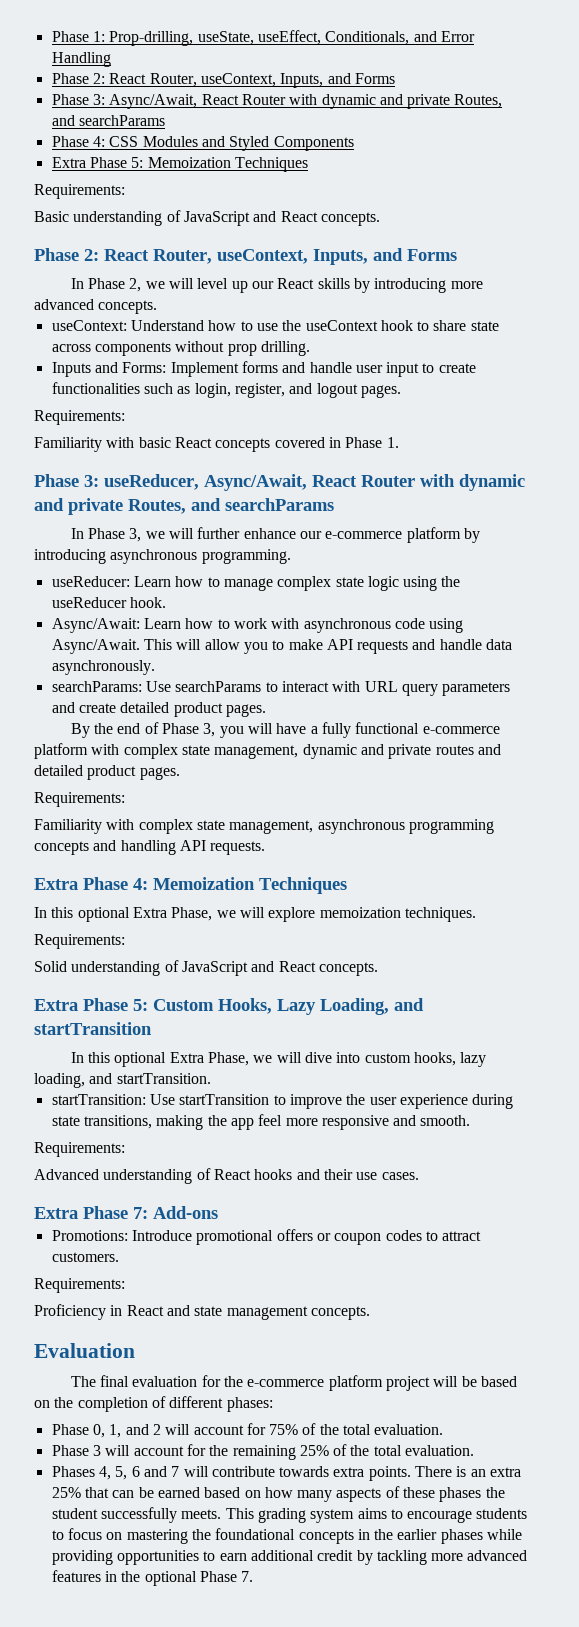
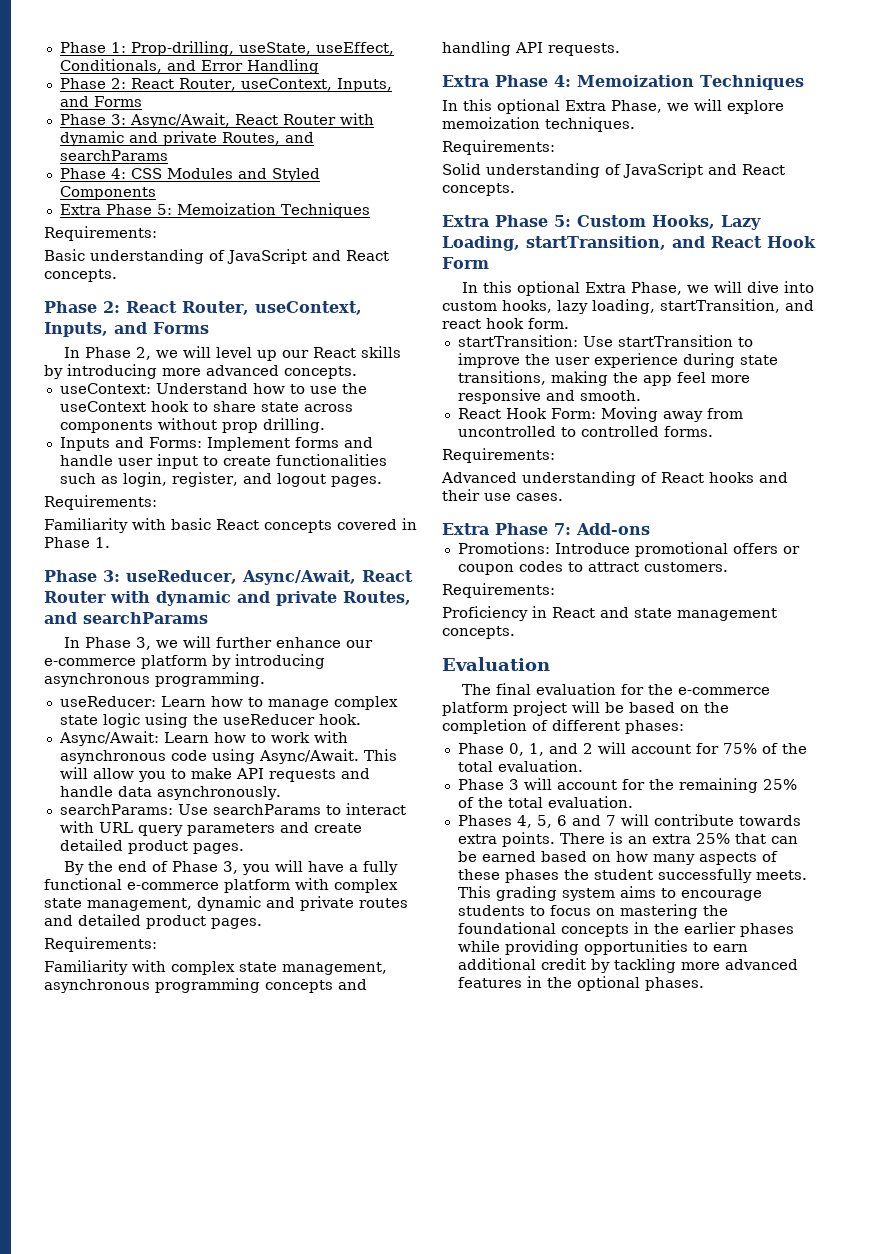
[394,998,424,1011] [34,1022,152,1035] and startTransition -> [526,236,816,250] [442,257,489,269] startTransition, and React Hook Form
[89,1073,211,1084] and startTransition. -> [660,299,814,313] [442,318,569,329] startTransition, and react hook form.
(471, 1120) none -> [457,407,743,422] [457,426,713,437] // React Hook Form: Moving away from uncontrolled to controlled forms.
[199,1571,254,1582] Phase 7. -> [644,977,704,991] phases.

